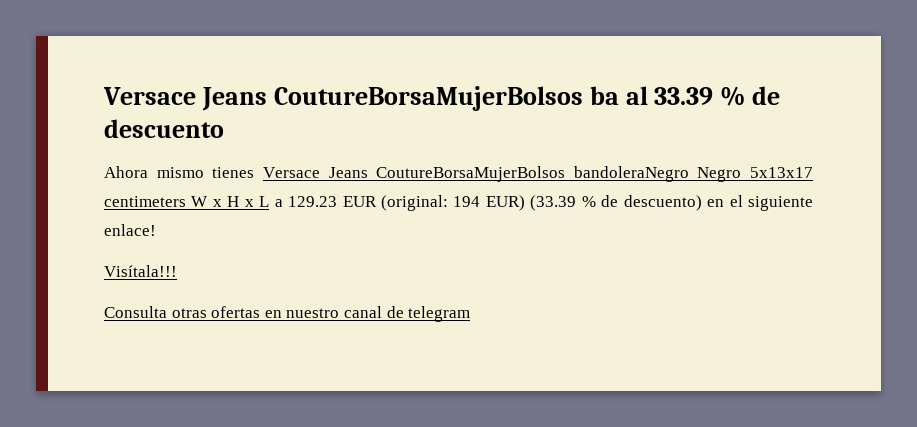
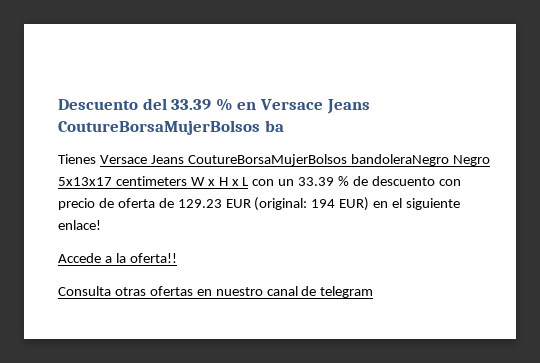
(103, 96) none -> [58,98,257,111] Descuento del 33.39 % en
[625,86,781,106] [104,119,224,138] [104,166,255,178] al 33.39 % de descuento // Ahora mismo tienes -> [58,154,96,164] // Tienes
[274,199,283,207] a -> [252,176,461,186] [58,198,174,210] con un 33.39 % de descuento con precio de oferta de
[530,195,702,211] (33.39 % de descuento) -> (370, 204) none
[104,265,177,277] Visítala!!! -> [58,253,177,263] Accede a la oferta!!

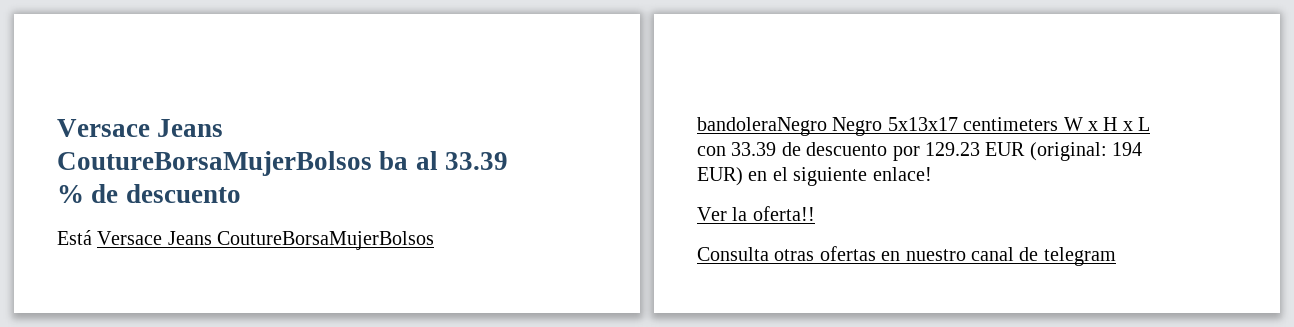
[58,98,257,111] Descuento del 33.39 % en -> (57, 128) none
[58,154,96,164] // Tienes -> [415,151,508,170] [57,184,241,203] [57,230,92,245] al 33.39 % de descuento // Está
[278,176,461,186] [58,198,174,210] un 33.39 % de descuento con precio de oferta de -> [731,142,920,161] 33.39 de descuento por
[58,253,112,263] Accede a -> [697,207,727,221] Ver

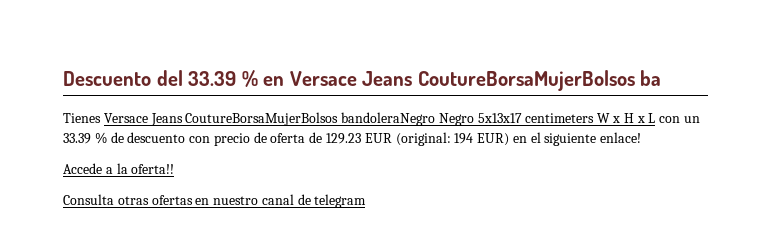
(57, 128) none -> [63,70,285,87] Descuento del 33.39 % en
[415,151,508,170] [57,184,241,203] [57,230,92,245] al 33.39 % de descuento // Está -> [63,113,101,123] // Tienes
[731,142,920,161] 33.39 de descuento por -> [683,116,700,123] [63,132,323,146] un 33.39 % de descuento con precio de oferta de
[697,207,727,221] Ver -> [63,163,113,174] Accede a

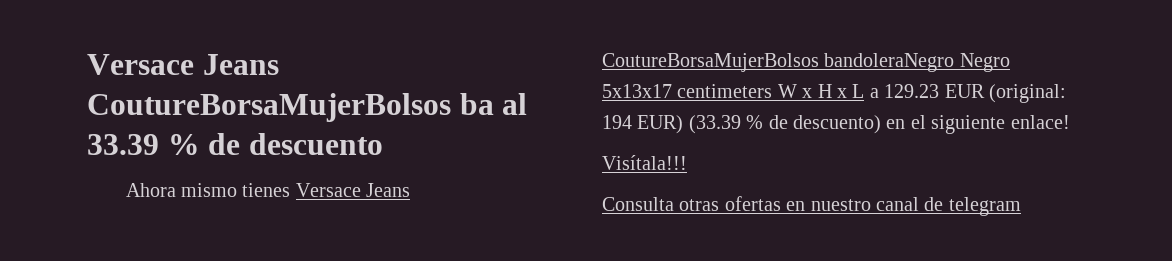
[63,70,285,87] Descuento del 33.39 % en -> (87, 64) none
[63,113,101,123] // Tienes -> [502,93,528,115] [87,133,383,155] [125,183,291,197] al 33.39 % de descuento // Ahora mismo tienes
[659,116,700,123] [63,132,323,146] con un 33.39 % de descuento con precio de oferta de -> [869,88,879,98] a
(510, 139) none -> [688,115,881,134] (33.39 % de descuento)
[63,163,175,174] Accede a la oferta!! -> [602,155,687,170] Visítala!!!

